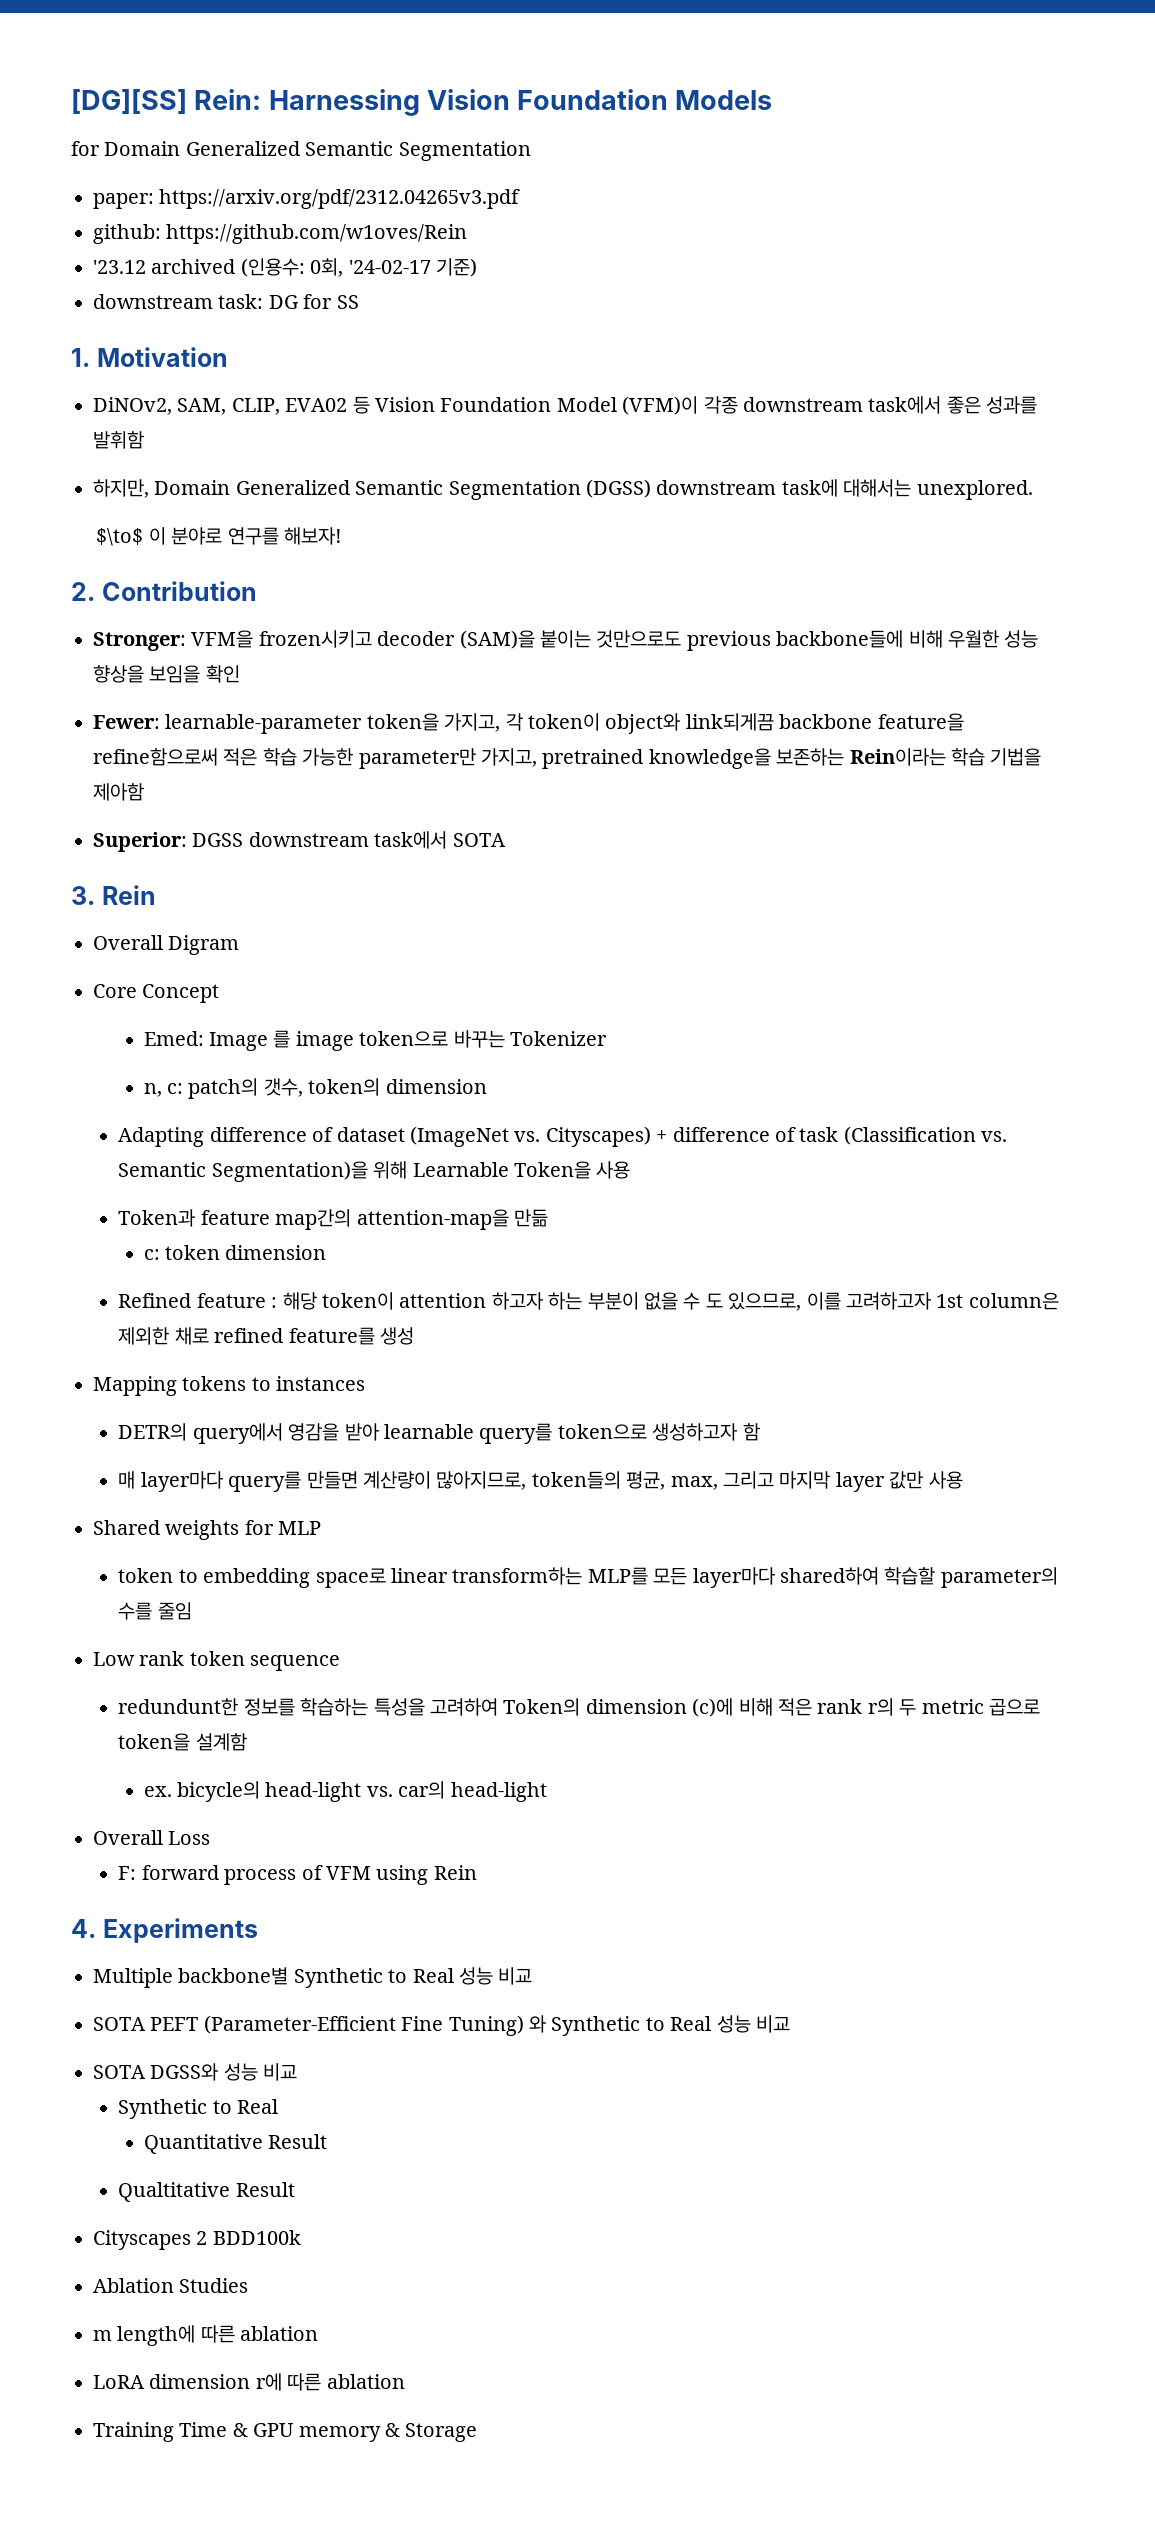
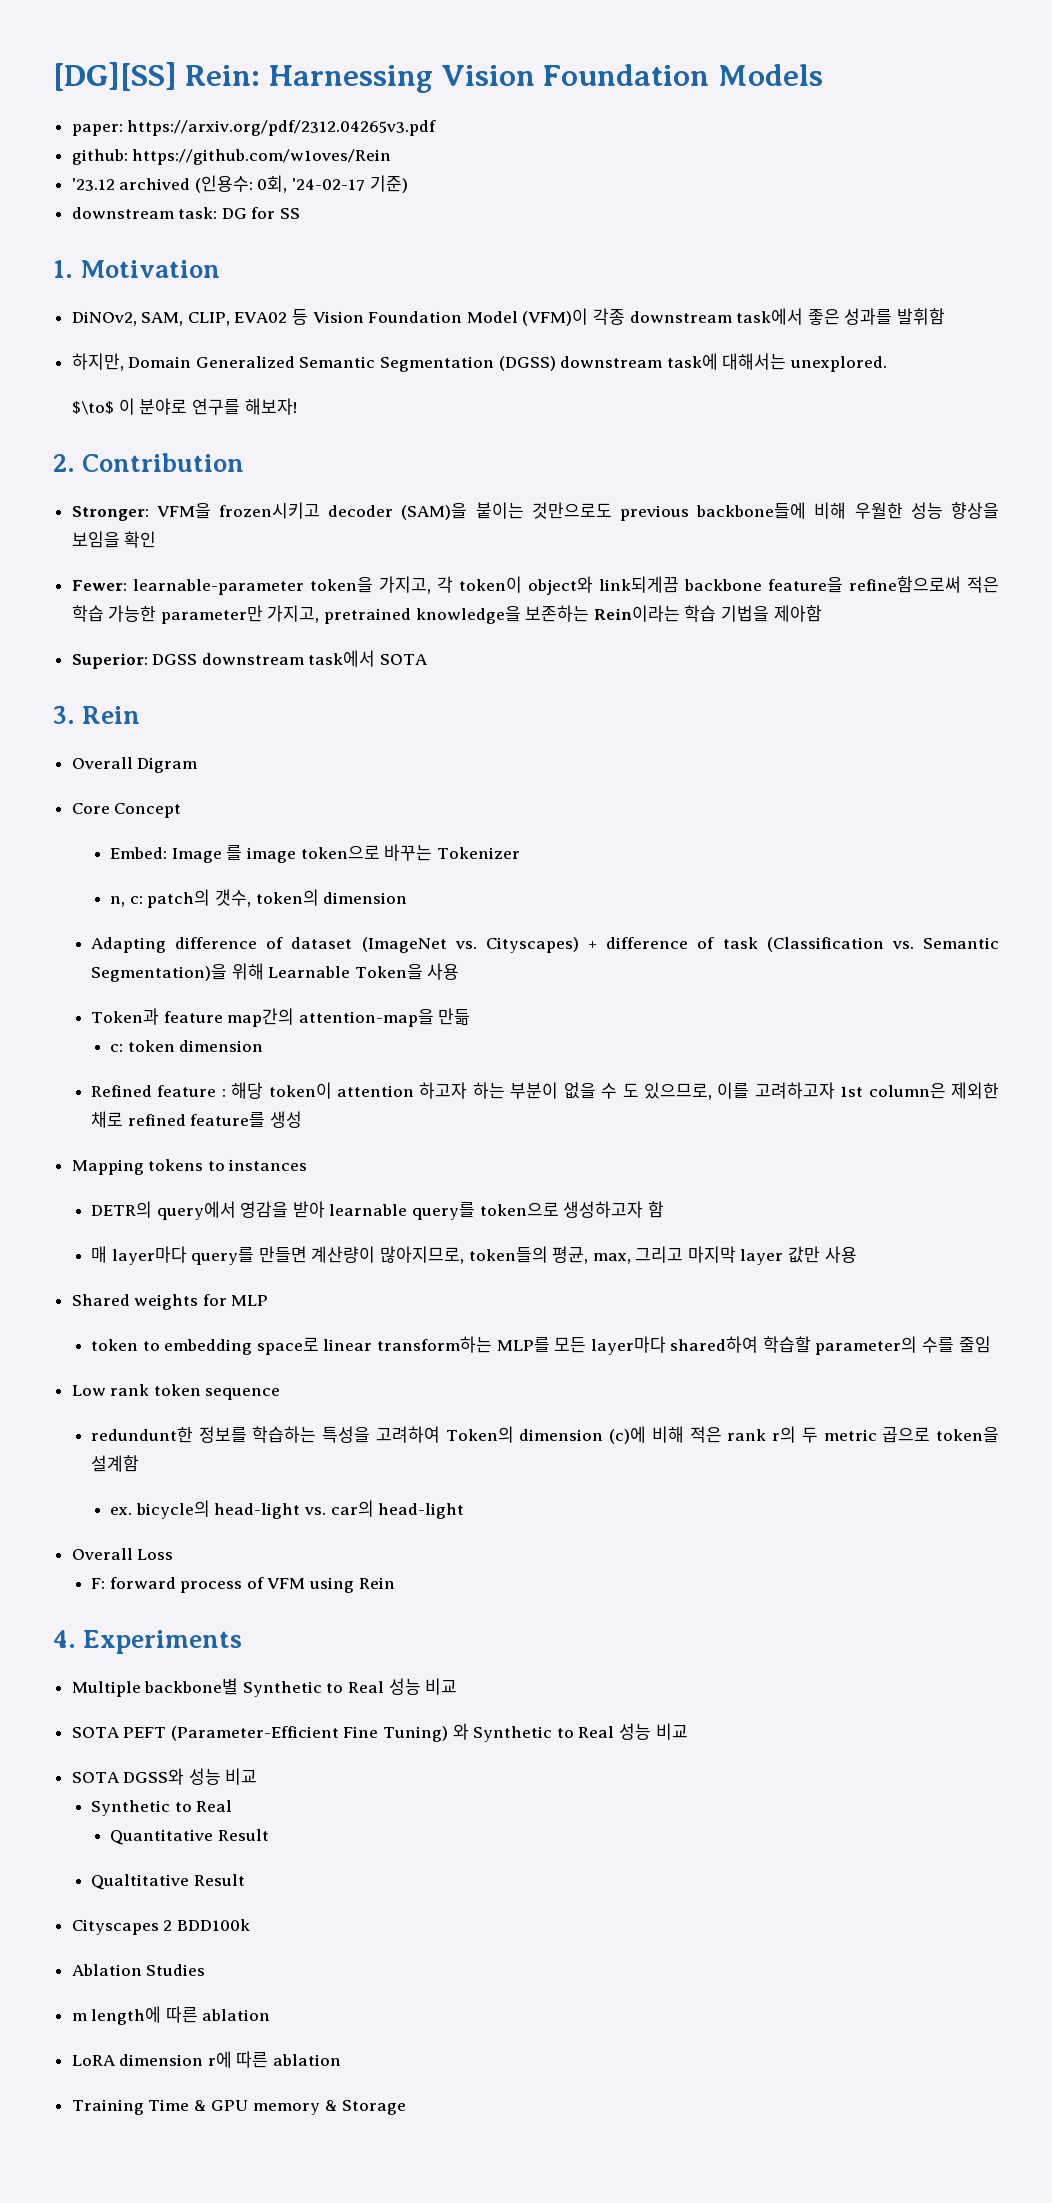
[71,141,531,161] // for Domain Generalized Semantic Segmentation -> (823, 75) none
[143,1031,204,1046] Emed: -> [110,847,168,859] Embed:

